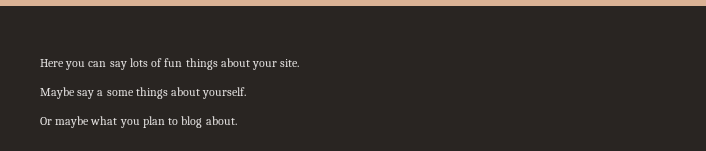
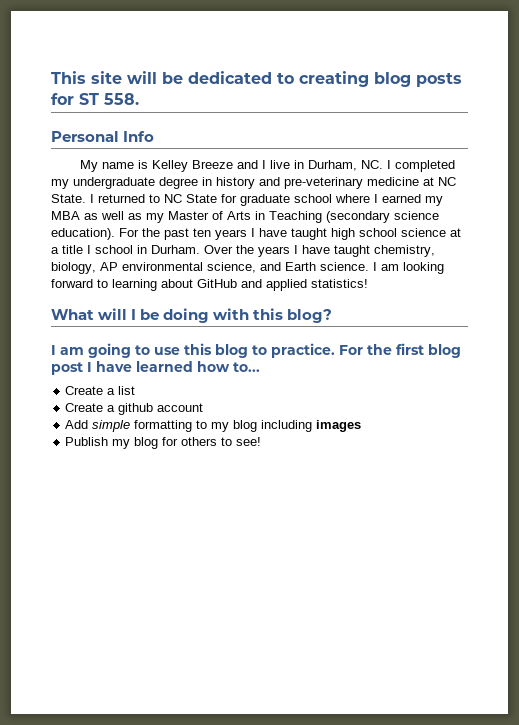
[40,58,300,70] [40,87,247,99] [40,116,237,128] Here you can say lots of fun things about your site. // Maybe say a some things about yourself. // Or maybe what you plan to blog about. -> [51,71,462,87] [51,93,139,105] [51,131,155,142] [80,160,456,172] [51,177,456,189] [51,194,443,206] [51,211,439,223] [51,228,461,240] [51,245,435,257] [51,262,444,274] [51,279,368,291] [51,308,333,323] [51,343,461,358] [51,361,260,375] [65,386,136,395] [65,403,204,415] [65,420,362,432] [65,437,262,449] This site will be dedicated to creating blog posts for ST 558. // Personal Info // My name is Kelley Breeze and I live in Durham, NC. I completed my undergraduate degree in history and pre-veterinary medicine at NC State. I returned to NC State for graduate school where I earned my MBA as well as my Master of Arts in Teaching (secondary science education). For the past ten years I have taught high school science at a title I school in Durham. Over the years I have taught chemistry, biology, AP environmental science, and Earth science. I am looking forward to learning about GitHub and applied statistics! // What will I be doing with this blog? // I am going to use this blog to practice. For the first blog post I have learned how to... // Create a list // Create a github account // Add simple formatting to my blog including images // Publish my blog for others to see!

